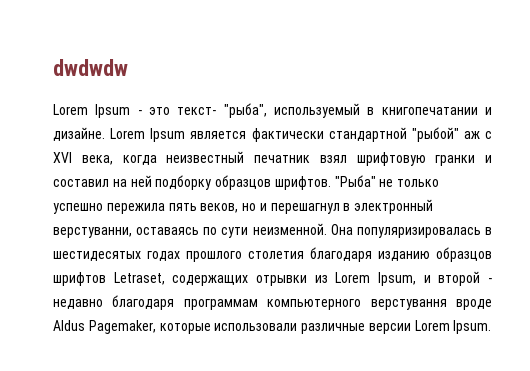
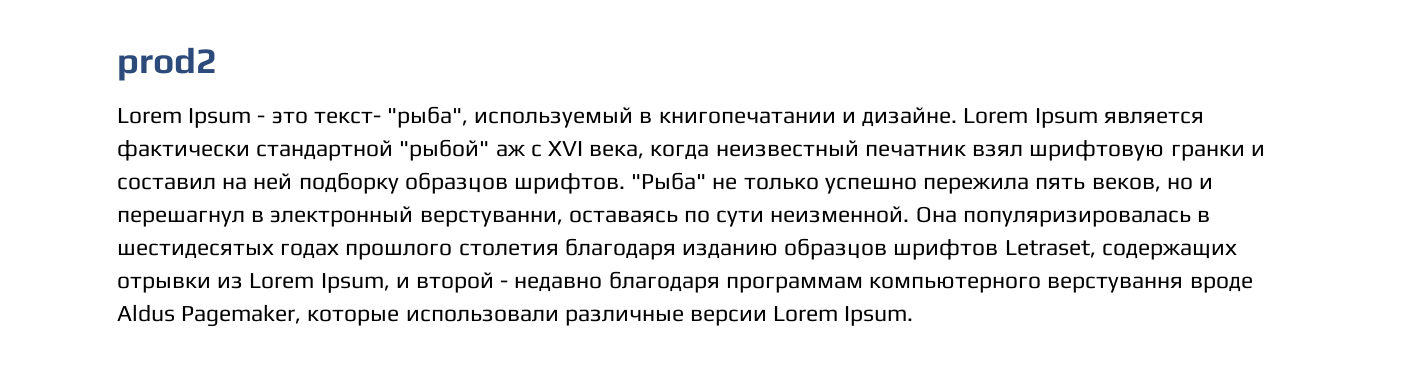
[53,59,128,76] dwdwdw -> [117,47,217,81] prod2

